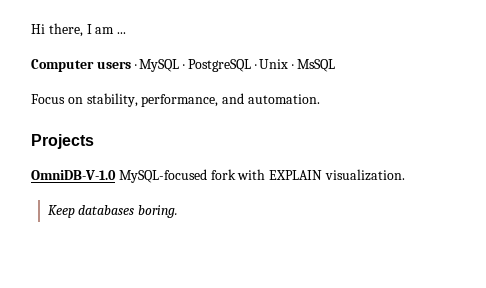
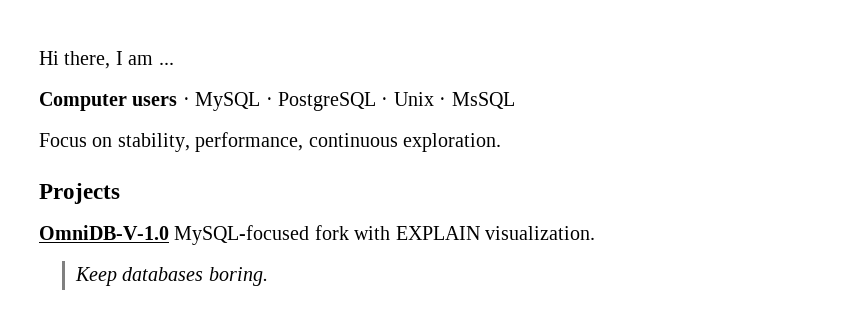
[222,93,320,104] and automation. -> [308,133,501,152] continuous exploration.

